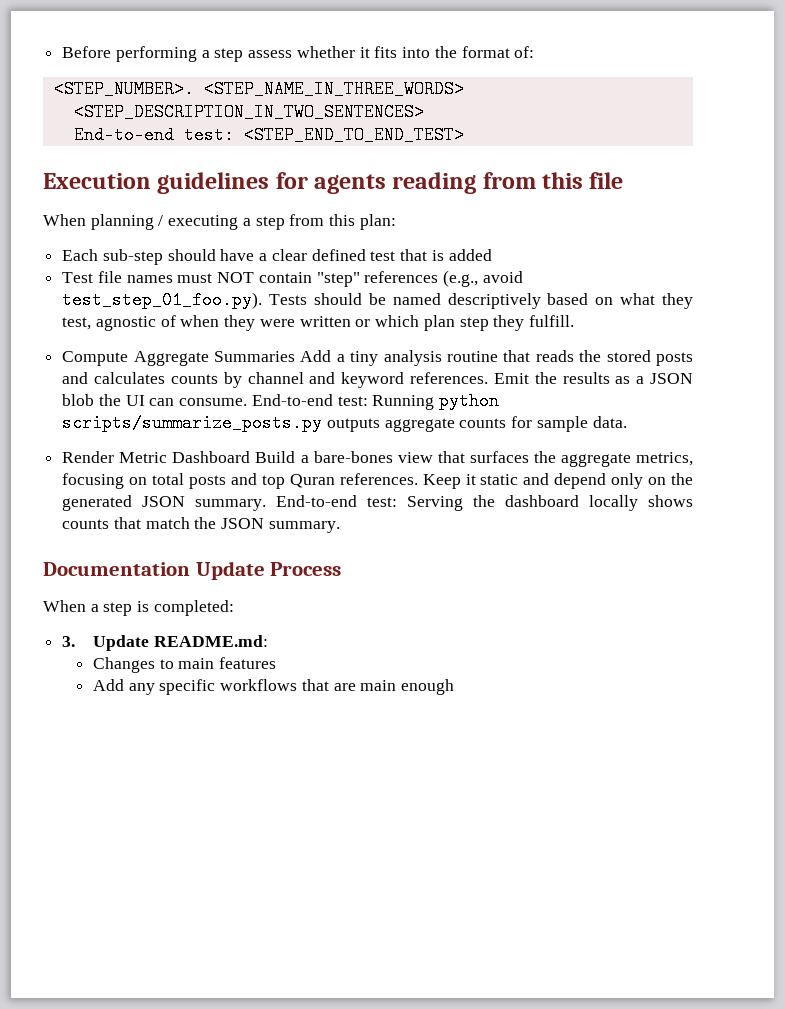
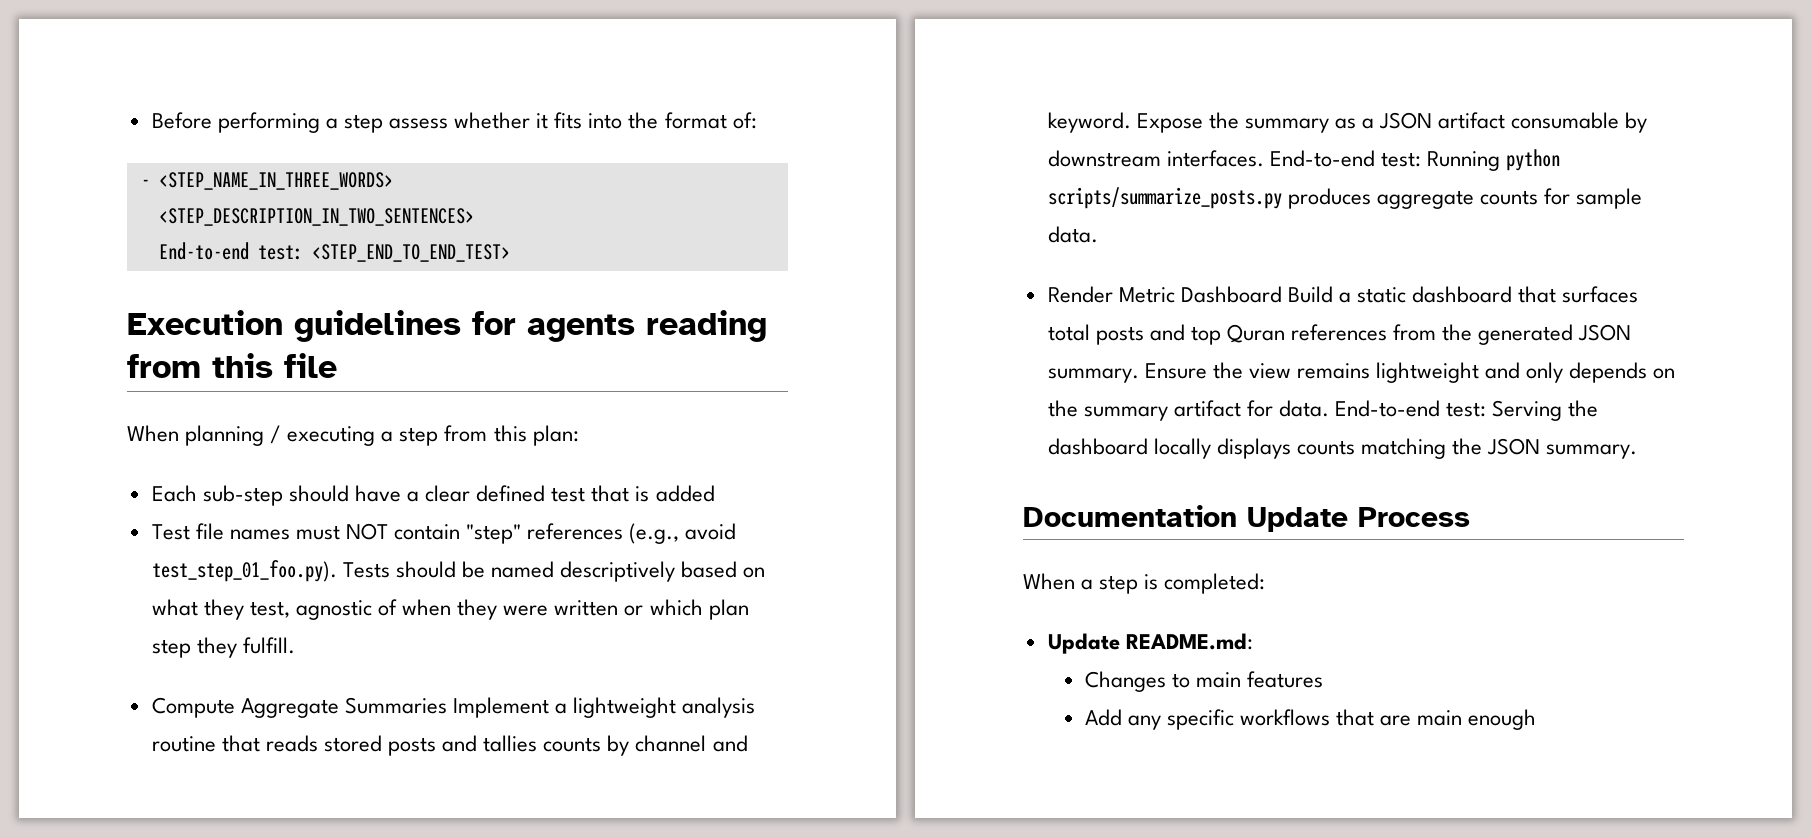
[53,80,194,98] <STEP_NUMBER>. -> [140,179,150,187] -
[300,350,379,366] Add a tiny -> [452,697,677,718] Implement a lightweight
[579,350,602,362] the -> (318, 743) none
[94,372,166,384] calculates -> [483,735,538,752] tallies
[341,372,694,388] [62,394,248,406] keyword references. Emit the results as a JSON blob the UI can consume. -> [1047,112,1648,133] [1047,150,1264,167] keyword. Expose the summary as a JSON artifact consumable by downstream interfaces.
[326,418,380,432] outputs -> [1287,188,1371,209] produces
[313,451,693,467] [62,473,148,489] bare-bones view that surfaces the aggregate metrics, focusing on -> [1357,286,1639,303] static dashboard that surfaces
[339,473,693,489] [62,495,267,511] references. Keep it static and depend only on the generated JSON summary. -> [1291,324,1632,345] [1047,362,1676,383] [1047,400,1330,421] references from the generated JSON summary. Ensure the view remains lightweight and only depends on the summary artifact for data.
[648,495,693,507] [62,517,190,529] shows counts that match -> [1216,438,1447,459] displays counts matching
[62,636,76,647] 3. -> (1266, 583) none

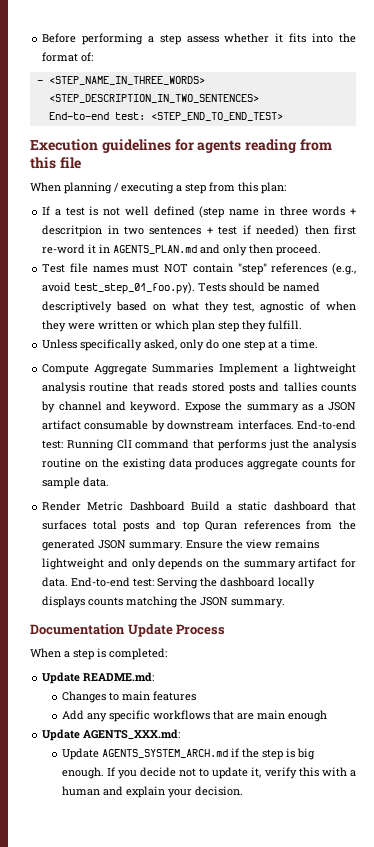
[151,485,715,506] Each sub-step should have a clear defined test that is added -> [42,206,356,218] [42,225,356,237] [42,244,322,256] If a test is not well defined (step name in three words + descritpion in two sentences + test if needed) then first re-word it in AGENTS_PLAN.md and only then proceed.
(295, 645) none -> [42,339,319,351] // Unless specifically asked, only do one step at a time.
[1506,149,1561,171] [1047,187,1282,209] python scripts/summarize_posts.py -> [116,439,357,451] [42,458,192,470] ClI command that performs just the analysis routine on the existing data
(1537, 719) none -> [42,729,181,741] [61,748,315,760] [61,767,356,779] [61,786,243,798] // Update AGENTS_XXX.md: // Update AGENTS_SYSTEM_ARCH.md if the step is big enough. If you decide not to update it, verify this with a human and explain your decision.

